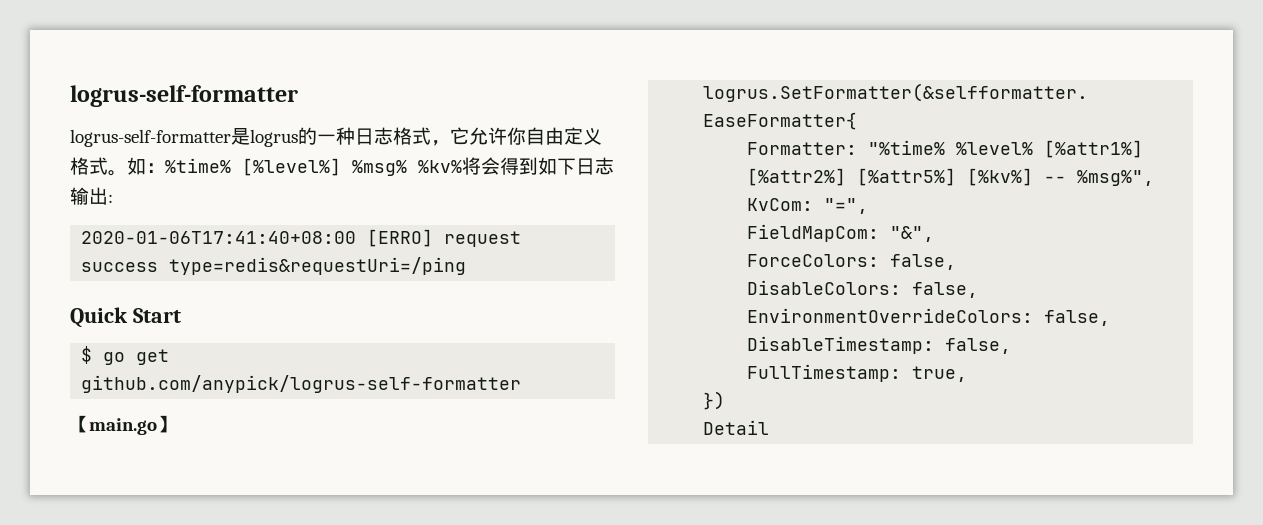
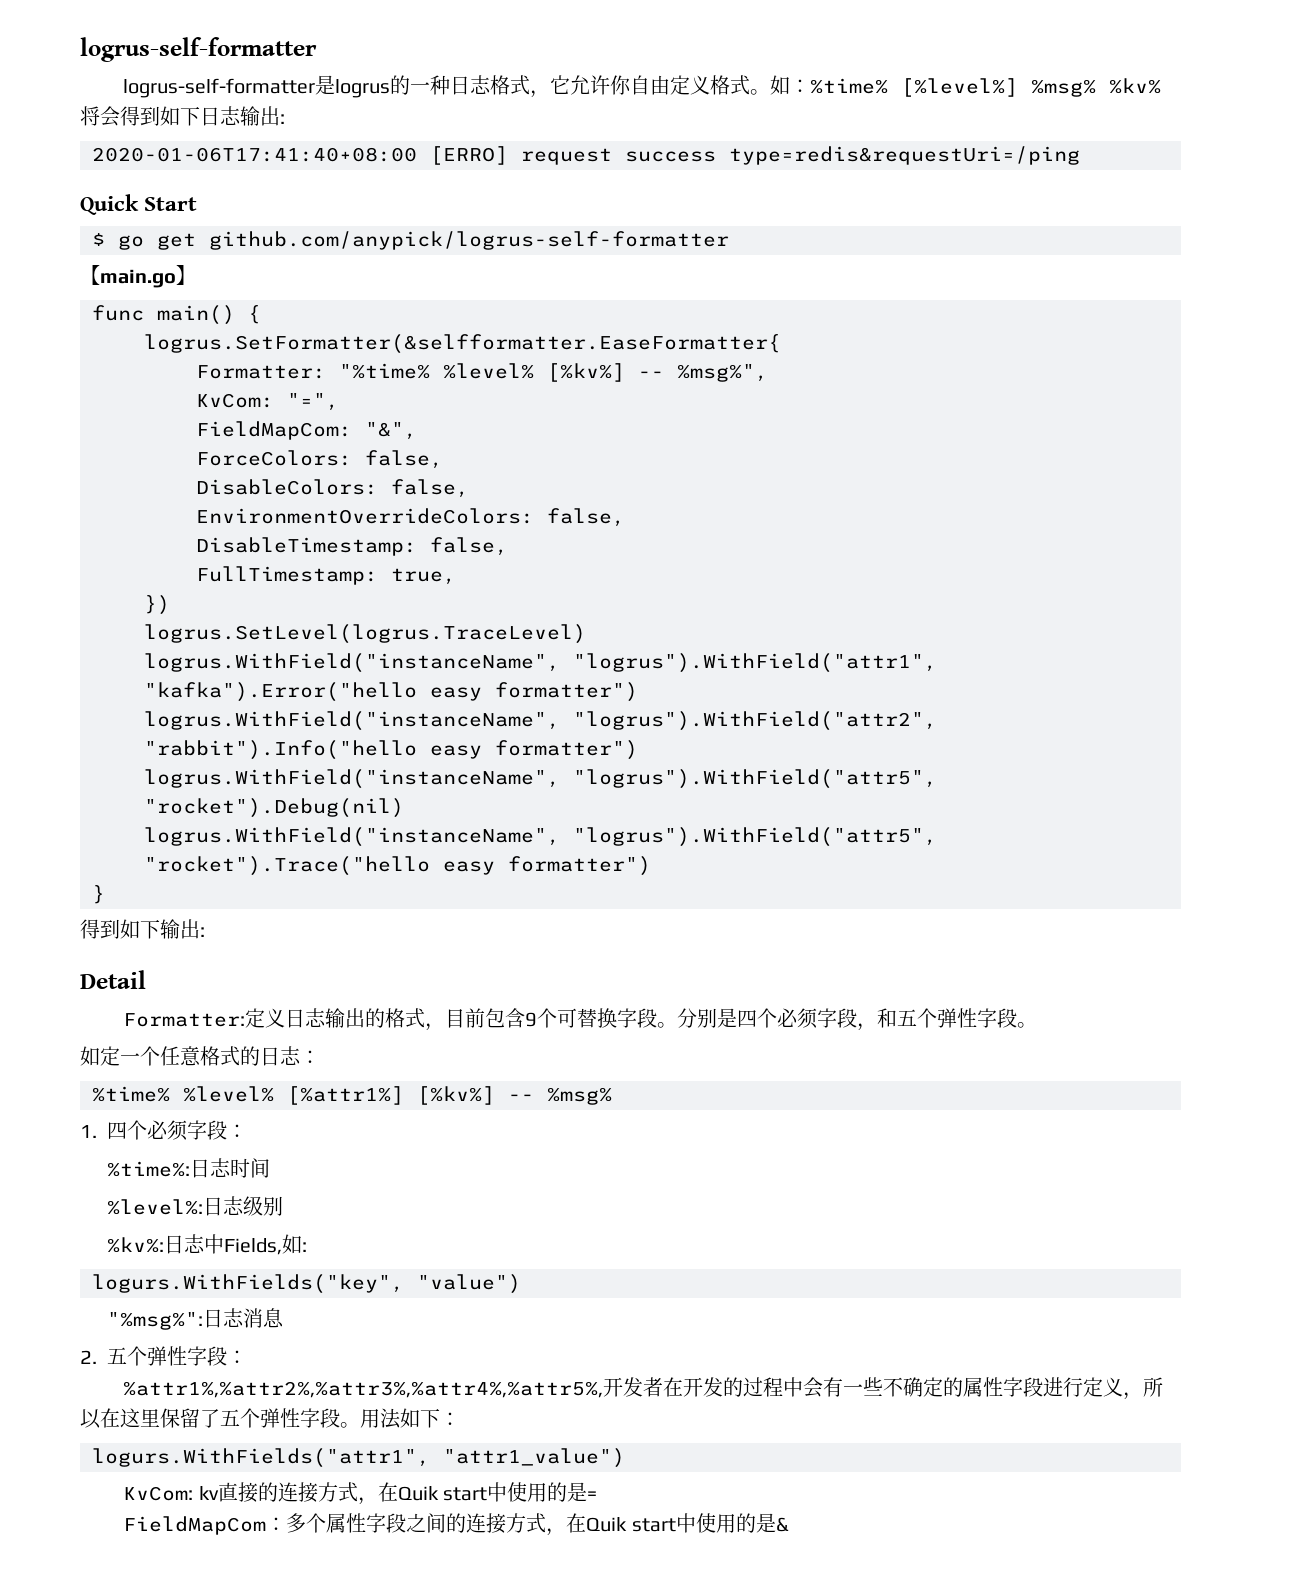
(176, 424) none -> [92,305,261,325] // func main() {
[1044,140,1144,158] [747,168,957,186] [%attr1%] [%attr2%] [%attr5%] -> (534, 371) none
[703,420,770,435] Detail -> [144,624,586,644] [144,653,937,673] [144,682,638,702] [144,711,937,731] [144,740,638,760] [144,769,937,789] [144,798,404,818] [144,827,937,847] [144,856,651,876] [92,885,105,904] [80,919,205,939] [80,970,146,989] [123,1008,1038,1031] [80,1046,320,1066] [92,1086,612,1105] [80,1120,247,1141] [106,1158,270,1178] [106,1196,283,1216] [106,1234,307,1255] [92,1274,521,1294] [106,1308,284,1330] [80,1346,247,1366] [123,1377,1164,1400] [80,1408,460,1429] [92,1448,625,1468] [123,1482,597,1505] [123,1513,789,1536] logrus.SetLevel(logrus.TraceLevel) // logrus.WithField("instanceName", "logrus").WithField("attr1", "kafka").Error("hello easy formatter") // logrus.WithField("instanceName", "logrus").WithField("attr2", "rabbit").Info("hello easy formatter") // logrus.WithField("instanceName", "logrus").WithField("attr5", "rocket").Debug(nil) // logrus.WithField("instanceName", "logrus").WithField("attr5", "rocket").Trace("hello easy formatter") // } // 得到如下输出: // Detail // Formatter:定义日志输出的格式，目前包含9个可替换字段。分别是四个必须字段，和五个弹性字段。 // 如定一个任意格式的日志： // %time% %level% [%attr1%] [%kv%] -- %msg% // 1.四个必须字段： // %time%:日志时间 // %level%:日志级别 // %kv%:日志中Fields,如: // logurs.WithFields("key", "value") // "%msg%":日志消息 // 2.五个弹性字段： // %attr1%,%attr2%,%attr3%,%attr4%,%attr5%,开发者在开发的过程中会有一些不确定的属性字段进行定义，所以在这里保留了五个弹性字段。用法如下： // logurs.WithFields("attr1", "attr1_value") // KvCom: kv直接的连接方式，在Quik start中使用的是= // FieldMapCom：多个属性字段之间的连接方式，在Quik start中使用的是&

